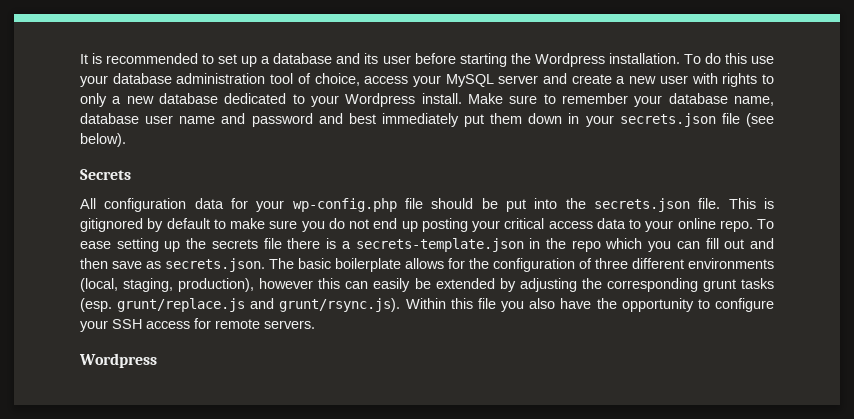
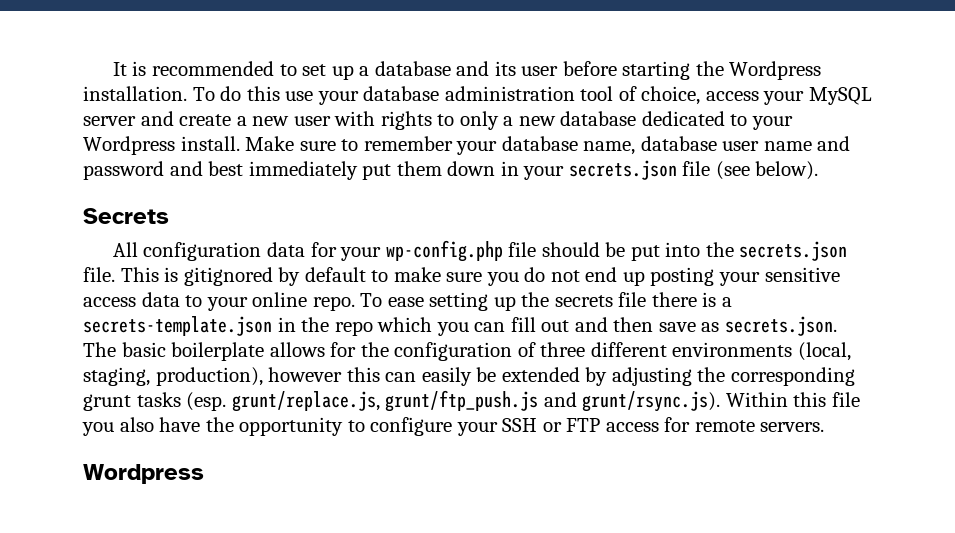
[504,218,545,229] critical -> [764,267,840,282] sensitive
[117,298,246,312] grunt/replace.js -> [231,390,539,412] grunt/replace.js, grunt/ftp_push.js
(142, 324) none -> [542,418,601,432] or FTP

